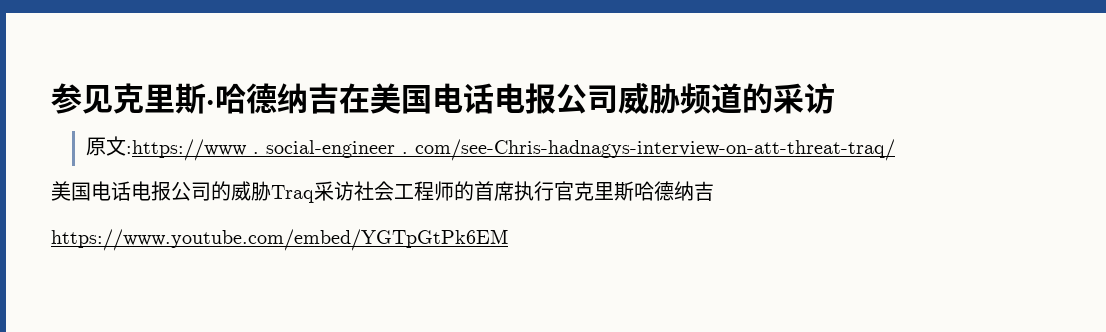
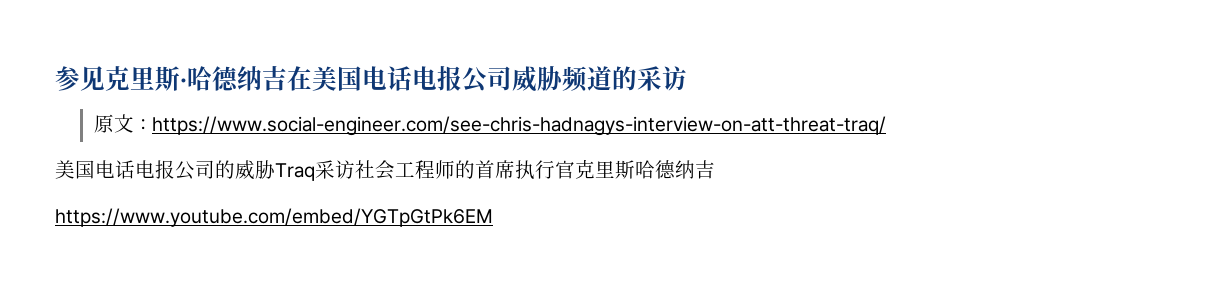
[126,139,896,161] :https://www . social-engineer . com/see-Chris-hadnagys-interview-on-att-threat-traq/ -> [133,116,886,136] ：https://www.social-engineer.com/see-chris-hadnagys-interview-on-att-threat-traq/

